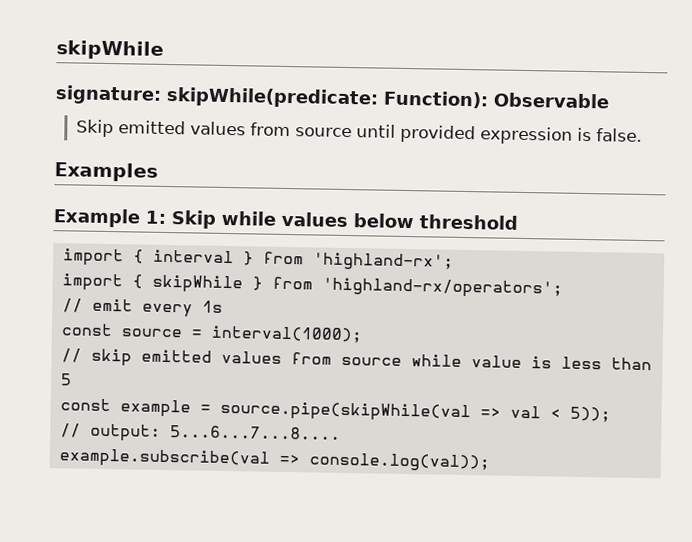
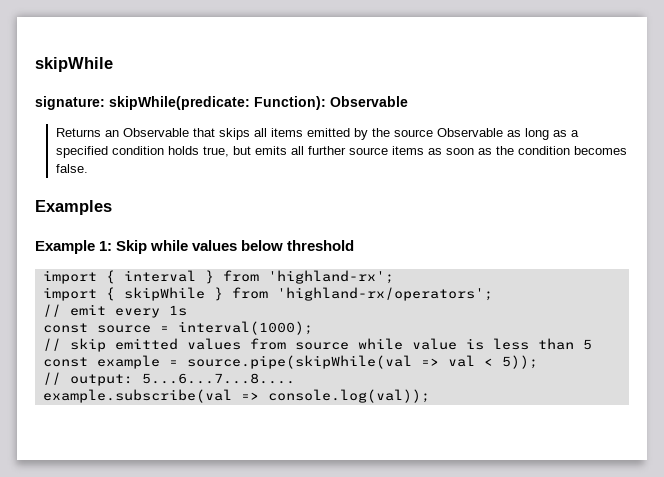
[75,119,592,145] Skip emitted values from source until provided expression is -> [55,128,579,140] [55,146,627,158] Returns an Observable that skips all items emitted by the source Observable as long as a specified condition holds true, but emits all further source items as soon as the condition becomes

